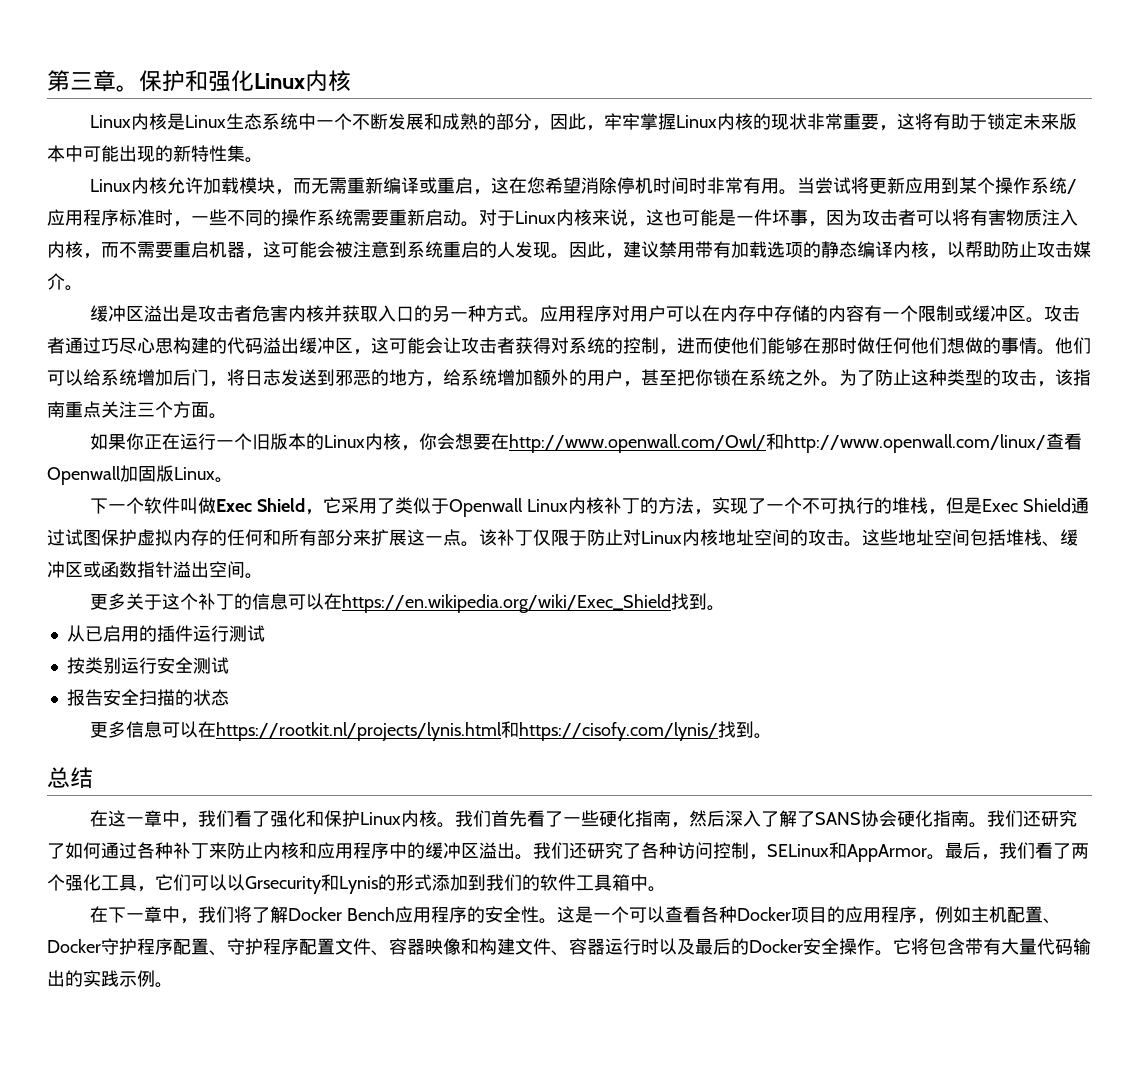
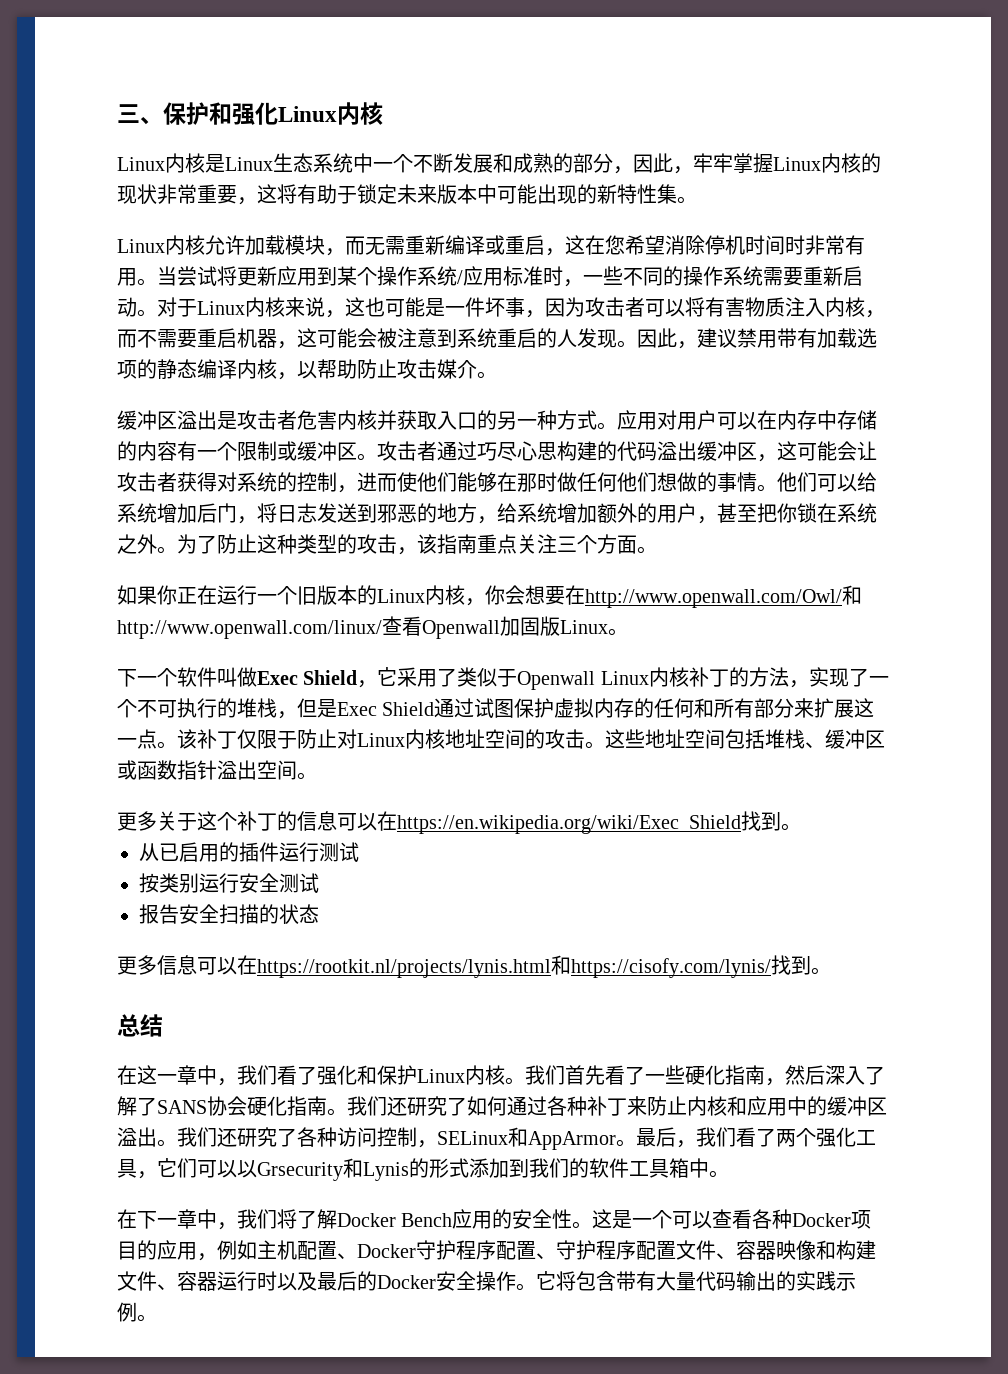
[47,70,139,92] 第三章。 -> [117,104,163,125] 三、
[83,209,119,226] 程序 -> (503, 277) none
[576,305,613,322] 程序 -> (657, 421) none
[353,842,389,859] 程序 -> (787, 1107) none
[430,906,467,923] 程序 -> (493, 1220) none
[880,906,917,923] 程序 -> (197, 1251) none

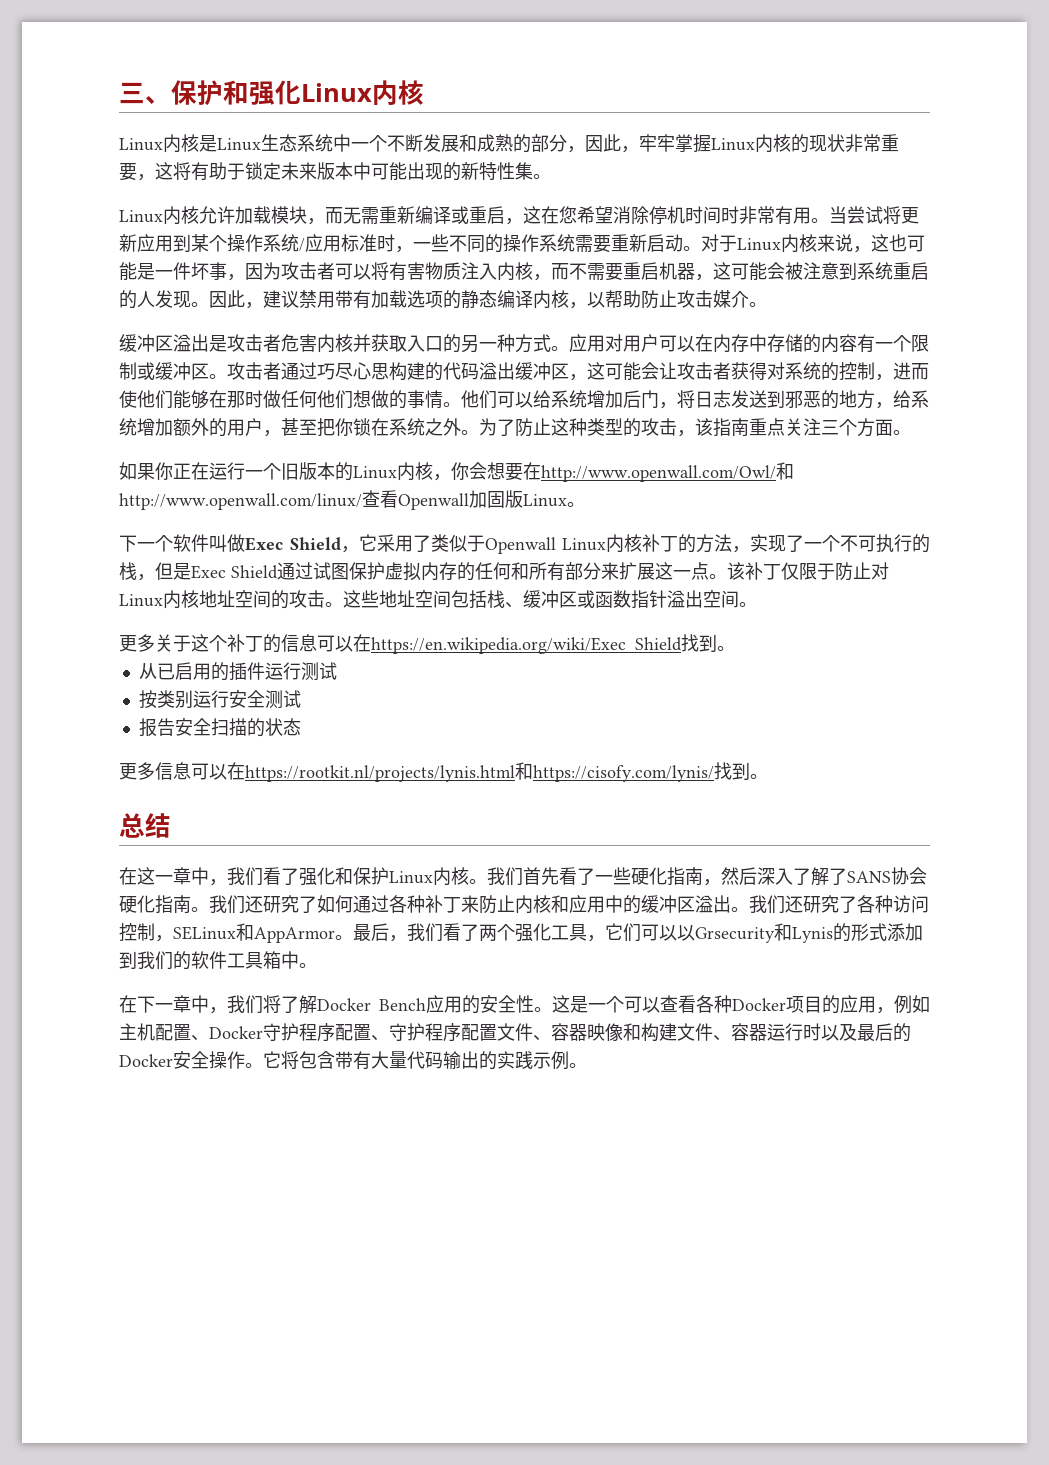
[237,698,257,718] 堆 -> (930, 543) none
[765,729,785,749] 堆 -> (487, 599) none

